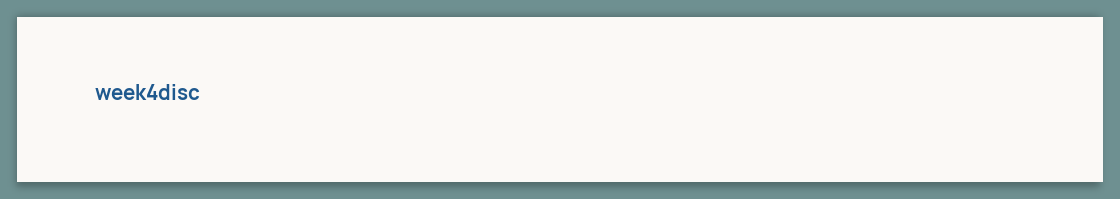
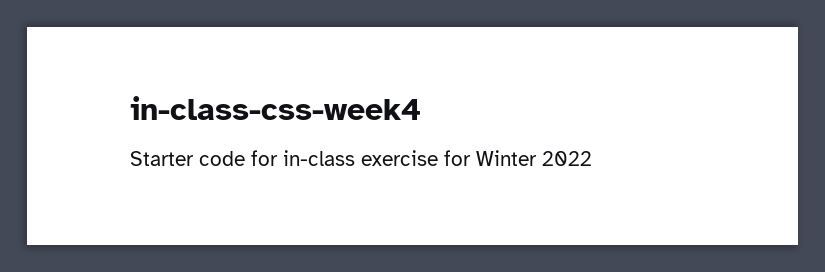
[95,84,200,100] week4disc -> [130,96,421,120] [130,150,592,166] in-class-css-week4 // Starter code for in-class exercise for Winter 2022

